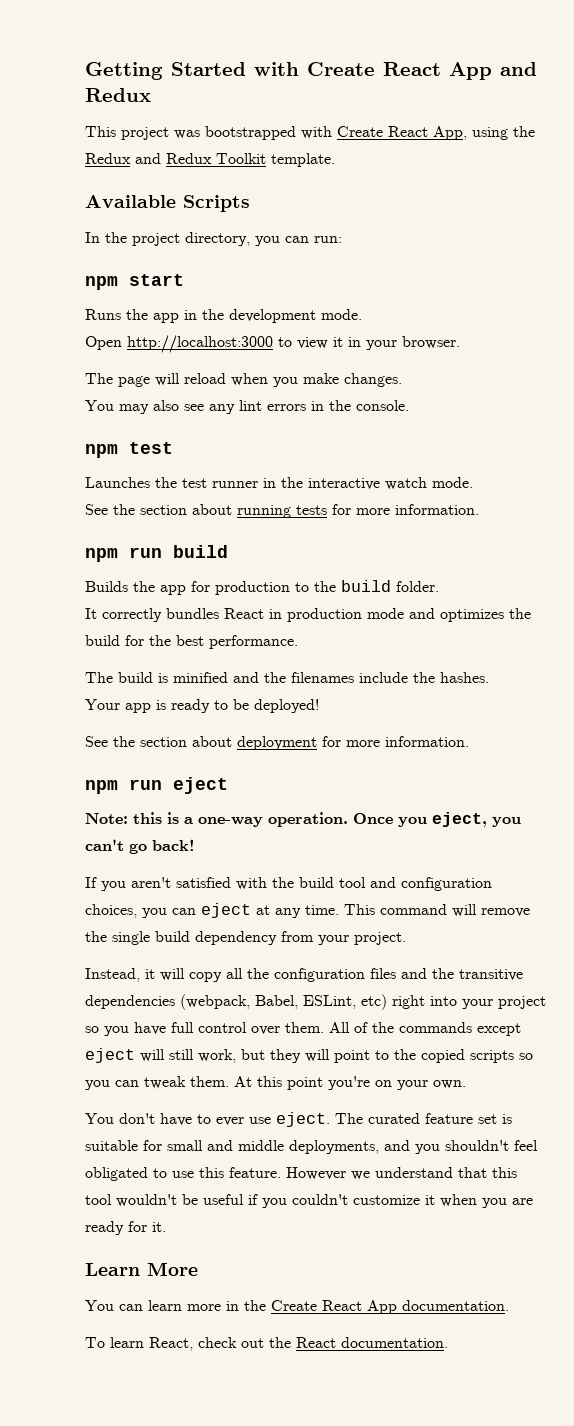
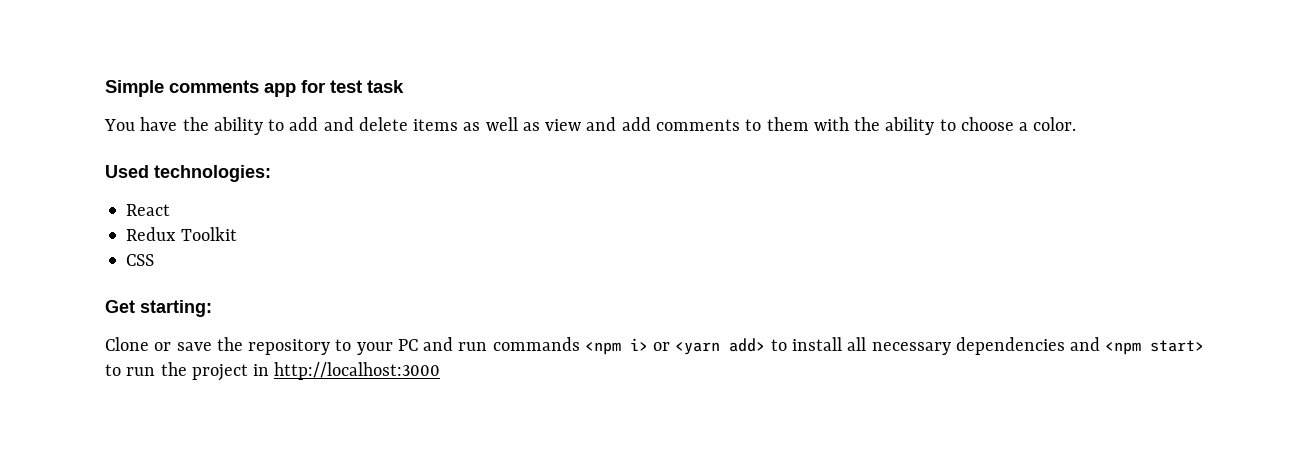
[85,62,537,80] [85,88,151,102] [85,126,535,140] [85,153,335,167] [85,195,250,212] [85,232,342,246] [85,274,184,290] [85,309,362,323] [85,335,460,353] [85,373,402,387] [85,400,409,414] [85,442,173,458] [85,477,473,490] [85,504,479,518] [85,545,228,562] [85,580,439,595] [85,608,531,622] [85,635,298,649] [85,672,489,683] [85,699,319,713] [85,736,469,750] [85,777,228,794] [85,812,521,827] [85,839,195,854] [85,877,492,891] [85,903,530,918] [85,931,406,945] [85,968,523,982] [85,994,546,1010] [85,1022,521,1036] [85,1048,533,1063] [85,1076,466,1090] [85,1112,512,1127] [85,1140,538,1154] [85,1167,517,1181] [85,1194,533,1208] [85,1221,166,1235] [85,1262,198,1276] [85,1300,509,1314] [85,1337,448,1351] Getting Started with Create React App and Redux // This project was bootstrapped with Create React App, using the Redux and Redux Toolkit template. // Available Scripts // In the project directory, you can run: // npm start // Runs the app in the development mode. // Open http://localhost:3000 to view it in your browser. // The page will reload when you make changes. // You may also see any lint errors in the console. // npm test // Launches the test runner in the interactive watch mode. // See the section about running tests for more information. // npm run build // Builds the app for production to the build folder. // It correctly bundles React in production mode and optimizes the build for the best performance. // The build is minified and the filenames include the hashes. // Your app is ready to be deployed! // See the section about deployment for more information. // npm run eject // Note: this is a one-way operation. Once you eject, you can't go back! // If you aren't satisfied with the build tool and configuration choices, you can eject at any time. This command will remove the single build dependency from your project. // Instead, it will copy all the configuration files and the transitive dependencies (webpack, Babel, ESLint, etc) right into your project so you have full control over them. All of the commands except eject will still work, but they will point to the copied scripts so you can tweak them. At this point you're on your own. // You don't have to ever use eject. The curated feature set is suitable for small and middle deployments, and you shouldn't feel obligated to use this feature. However we understand that this tool wouldn't be useful if you couldn't customize it when you are ready for it. // Learn More // You can learn more in the Create React App documentation. // To learn React, check out the React documentation. -> [105,80,404,97] [104,117,1077,135] [105,165,271,182] [126,204,171,216] [126,227,237,241] [126,254,155,266] [105,300,212,317] [105,337,1205,355] [105,362,441,381] Simple comments app for test task // You have the ability to add and delete items as well as view and add comments to them with the ability to choose a color. // Used technologies: // React // Redux Toolkit // CSS // Get starting: // Clone or save the repository to your PC and run commands <npm i> or <yarn add> to install all necessary dependencies and <npm start> to run the project in http://localhost:3000

